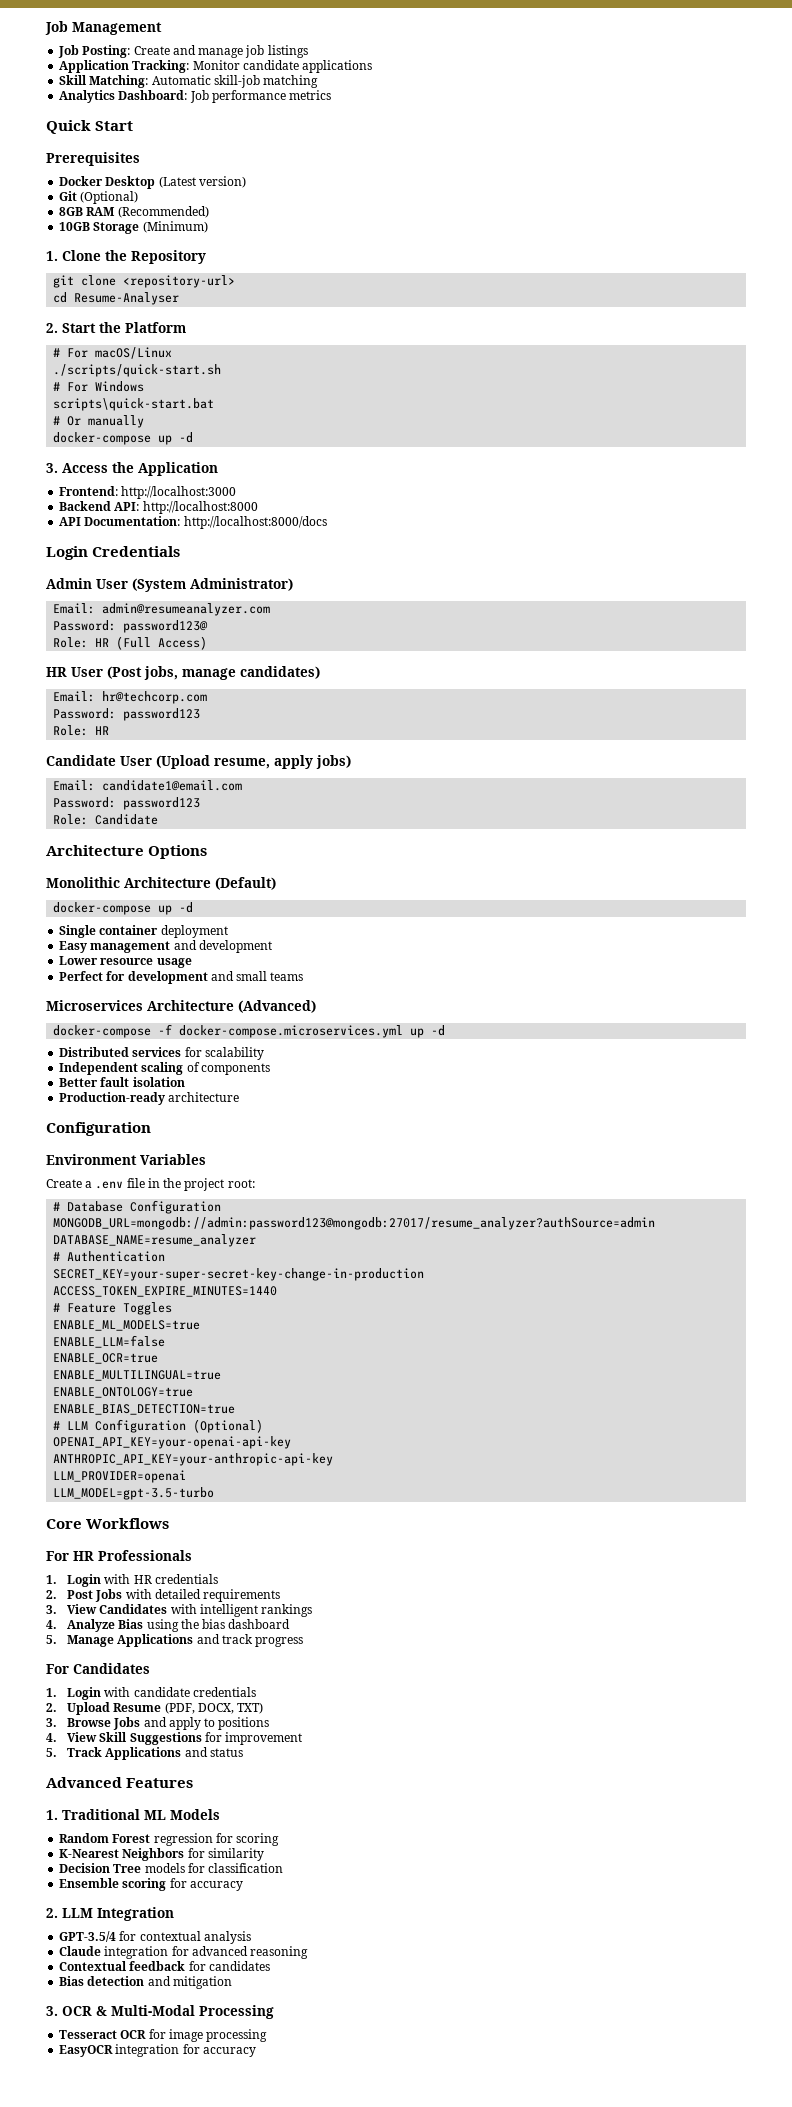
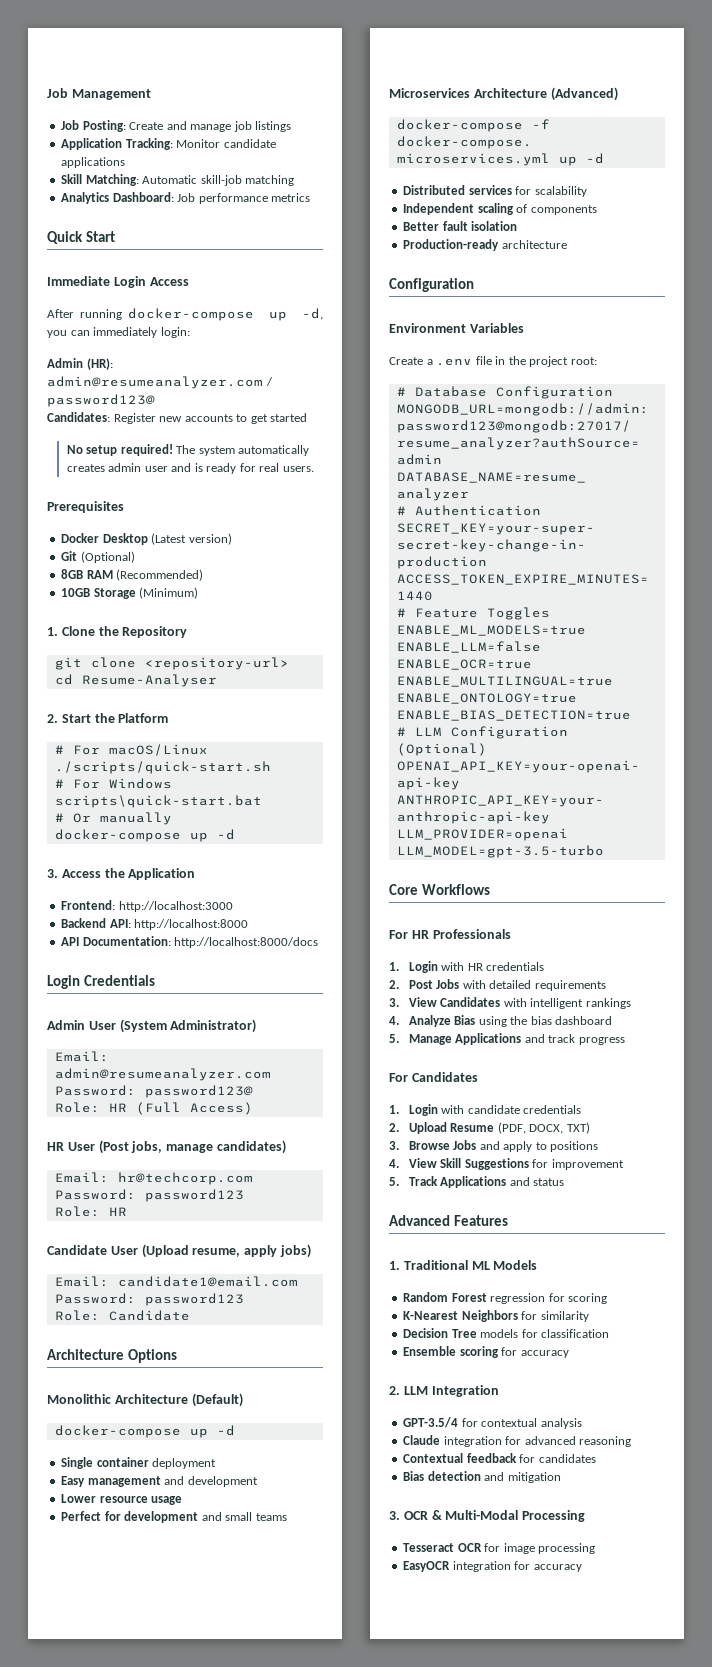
(134, 126) none -> [47,276,189,288] [47,308,323,321] [47,327,190,338] [47,358,113,370] [47,376,273,389] [47,394,155,407] [47,412,308,424] [66,444,310,456] [66,463,314,474] // Immediate Login Access // After running docker-compose up -d, you can immediately login: // Admin (HR): admin@resumeanalyzer.com / password123@ // Candidates: Register new accounts to get started // No setup required! The system automatically creates admin user and is ready for real users.

